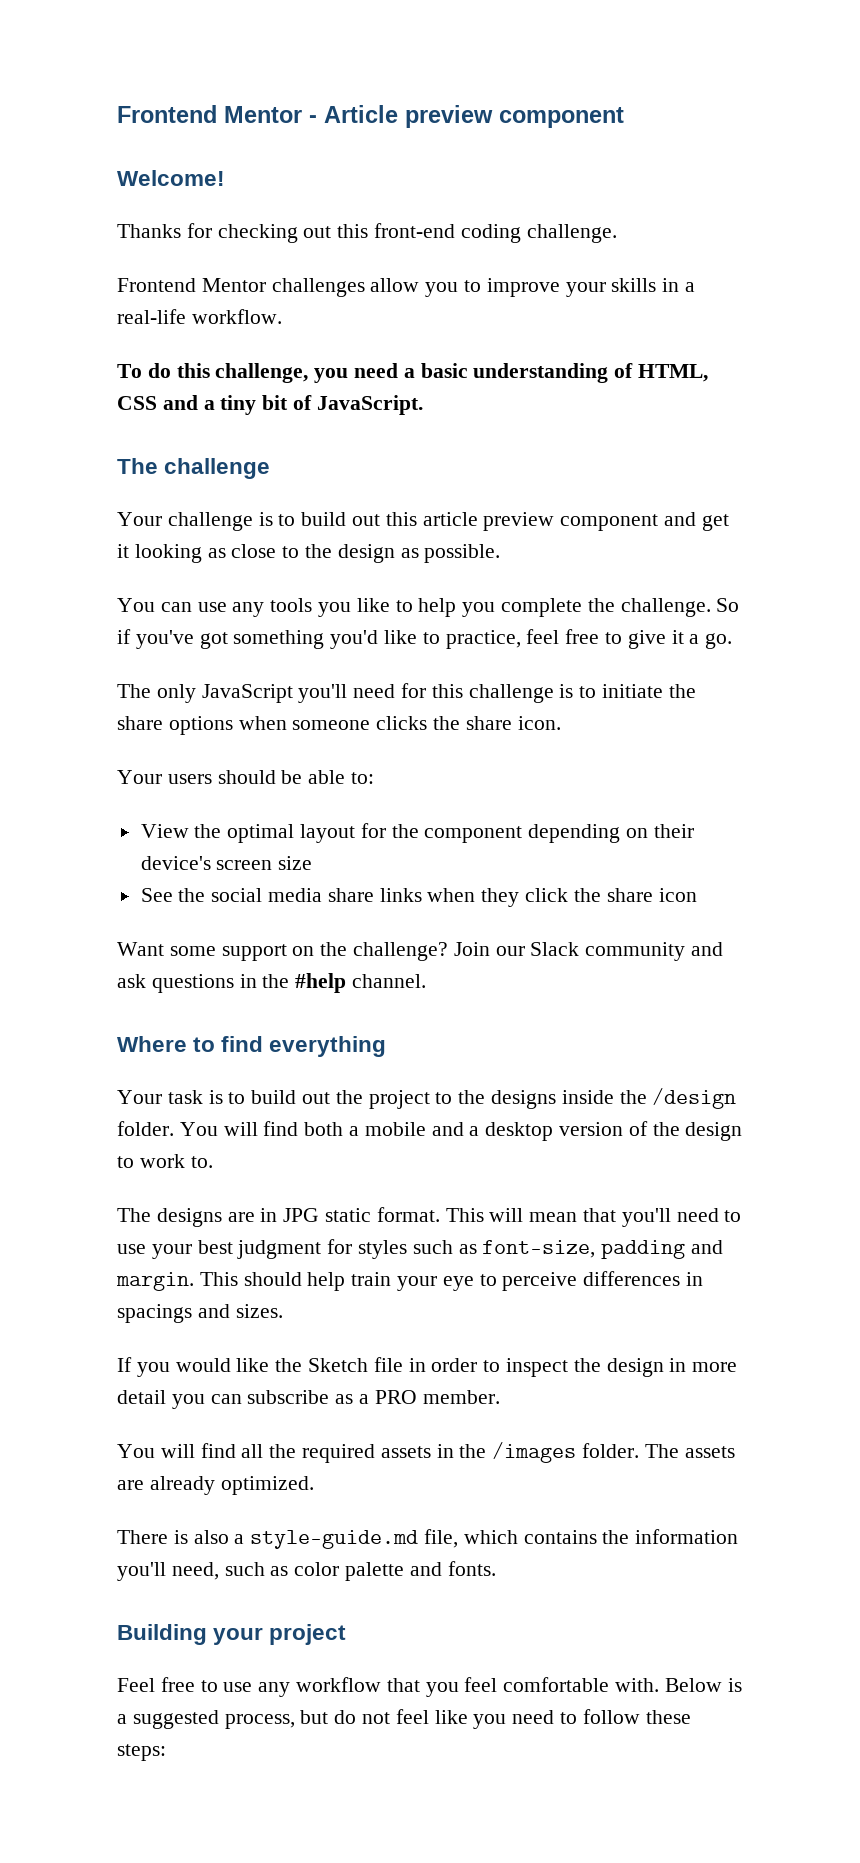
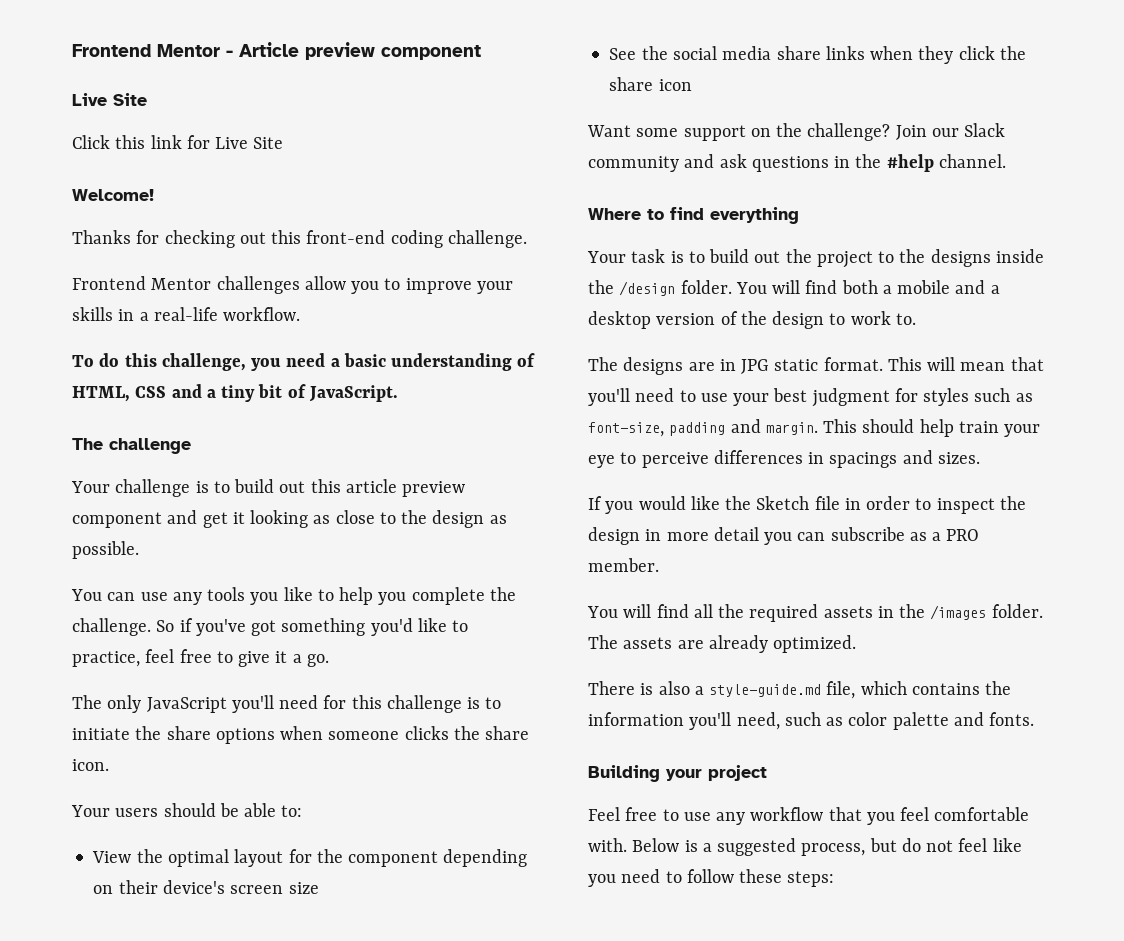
(624, 117) none -> [72,93,147,106] [72,135,284,149] // Live Site // Click this link for Live Site

